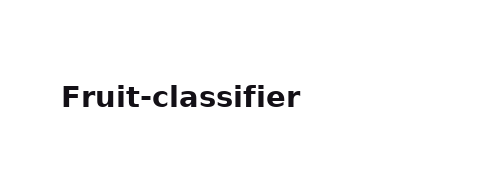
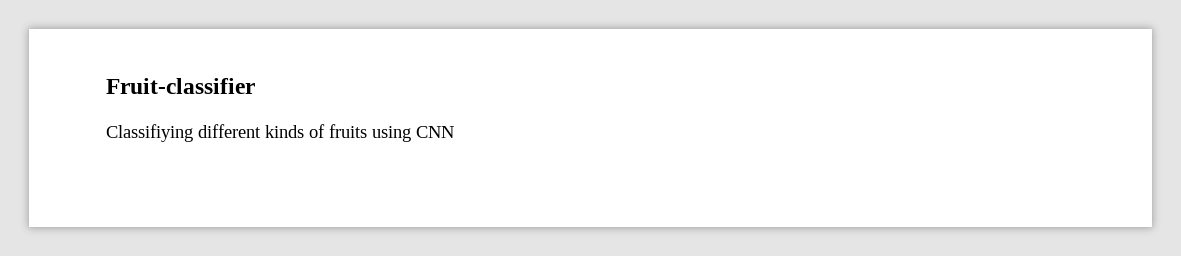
(301, 96) none -> [106,124,454,142] // Classifiying different kinds of fruits using CNN

